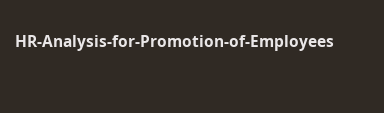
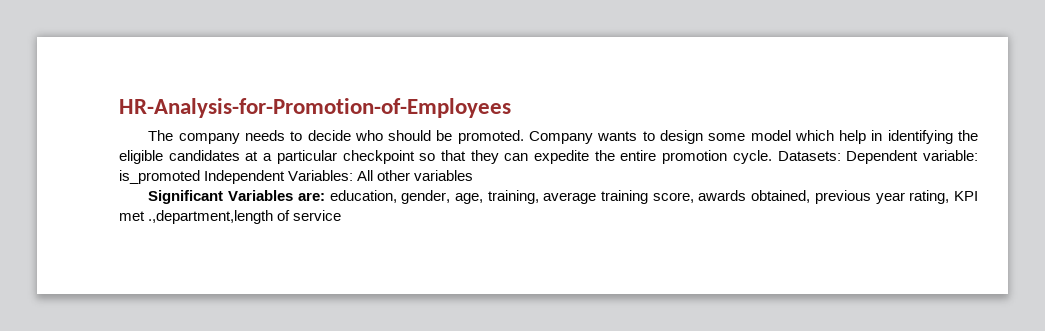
(334, 43) none -> [148,130,978,144] [119,150,979,164] [119,170,474,184] [148,190,978,204] [119,210,342,224] // The company needs to decide who should be promoted. Company wants to design some model which help in identifying the eligible candidates at a particular checkpoint so that they can expedite the entire promotion cycle. Datasets: Dependent variable: is_promoted Independent Variables: All other variables // Significant Variables are: education, gender, age, training, average training score, awards obtained, previous year rating, KPI met .,department,length of service

